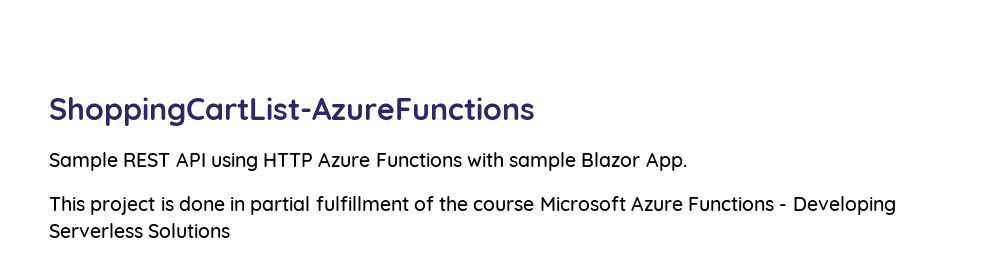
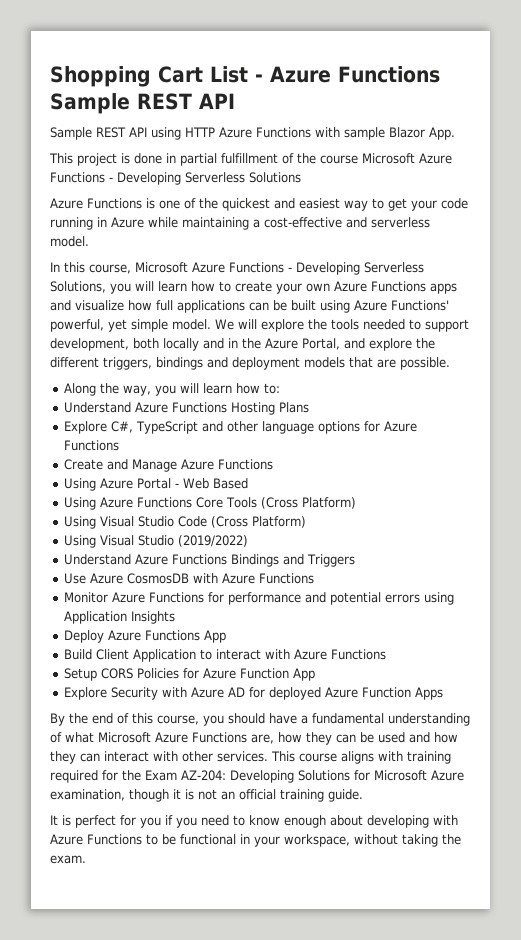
[49,97,535,126] ShoppingCartList-AzureFunctions -> [50,66,440,87] [50,93,235,114] Shopping Cart List - Azure Functions Sample REST API
(231, 230) none -> [50,198,468,211] [50,217,430,230] [50,236,89,247] [50,262,424,275] [50,281,457,294] [50,300,449,313] [50,319,469,332] [50,338,435,351] [50,357,450,370] [64,383,281,396] [64,402,310,415] [64,421,418,434] [64,440,120,451] [64,459,274,472] [64,478,249,491] [64,497,357,510] [64,516,307,529] [64,535,249,548] [64,554,356,567] [64,573,315,584] [64,592,455,605] [64,611,176,624] [64,630,227,643] [64,649,387,662] [64,668,316,681] [64,687,444,700] [50,713,470,726] [50,732,458,745] [50,751,451,764] [50,770,464,783] [50,789,363,802] [50,815,458,828] [50,834,461,847] [50,855,86,864] // Azure Functions is one of the quickest and easiest way to get your code running in Azure while maintaining a cost-effective and serverless model. // In this course, Microsoft Azure Functions - Developing Serverless Solutions, you will learn how to create your own Azure Functions apps and visualize how full applications can be built using Azure Functions' powerful, yet simple model. We will explore the tools needed to support development, both locally and in the Azure Portal, and explore the different triggers, bindings and deployment models that are possible. // Along the way, you will learn how to: // Understand Azure Functions Hosting Plans // Explore C#, TypeScript and other language options for Azure Functions // Create and Manage Azure Functions // Using Azure Portal - Web Based // Using Azure Functions Core Tools (Cross Platform) // Using Visual Studio Code (Cross Platform) // Using Visual Studio (2019/2022) // Understand Azure Functions Bindings and Triggers // Use Azure CosmosDB with Azure Functions // Monitor Azure Functions for performance and potential errors using Application Insights // Deploy Azure Functions App // Build Client Application to interact with Azure Functions // Setup CORS Policies for Azure Function App // Explore Security with Azure AD for deployed Azure Function Apps // By the end of this course, you should have a fundamental understanding of what Microsoft Azure Functions are, how they can be used and how they can interact with other services. This course aligns with training required for the Exam AZ-204: Developing Solutions for Microsoft Azure examination, though it is not an official training guide. // It is perfect for you if you need to know enough about developing with Azure Functions to be functional in your workspace, without taking the exam.

